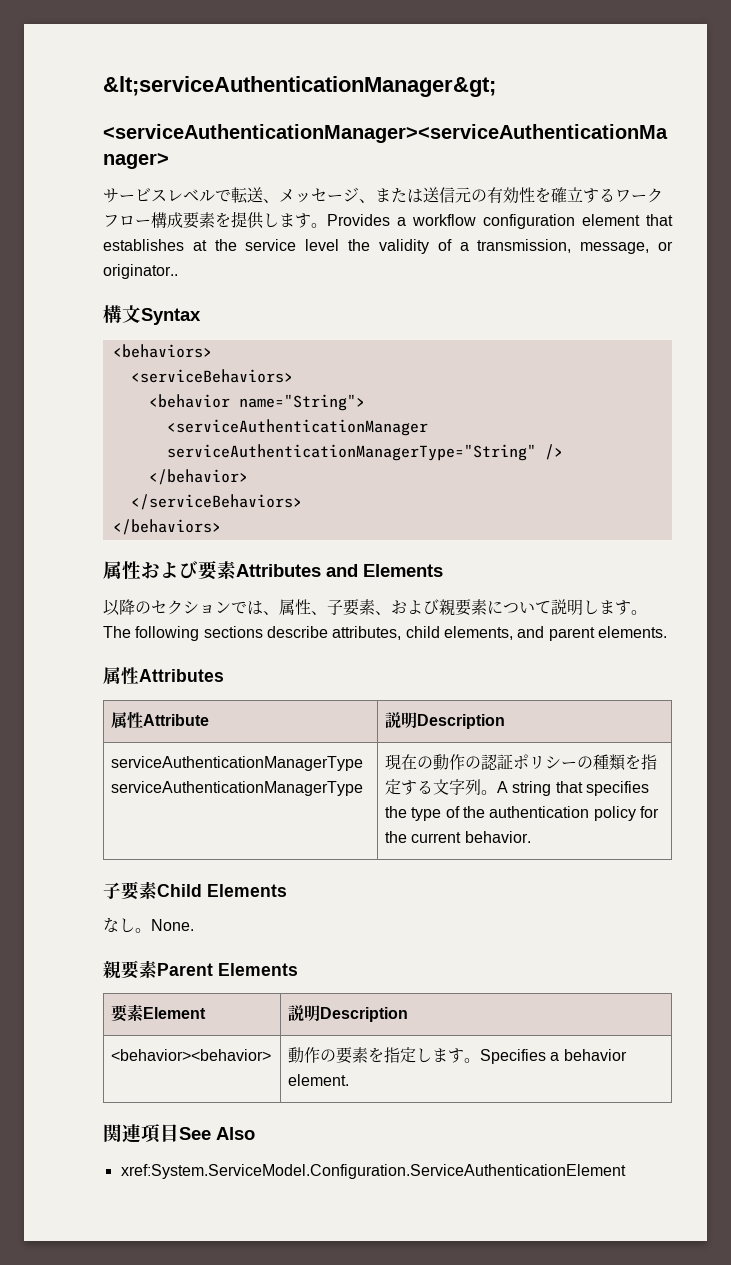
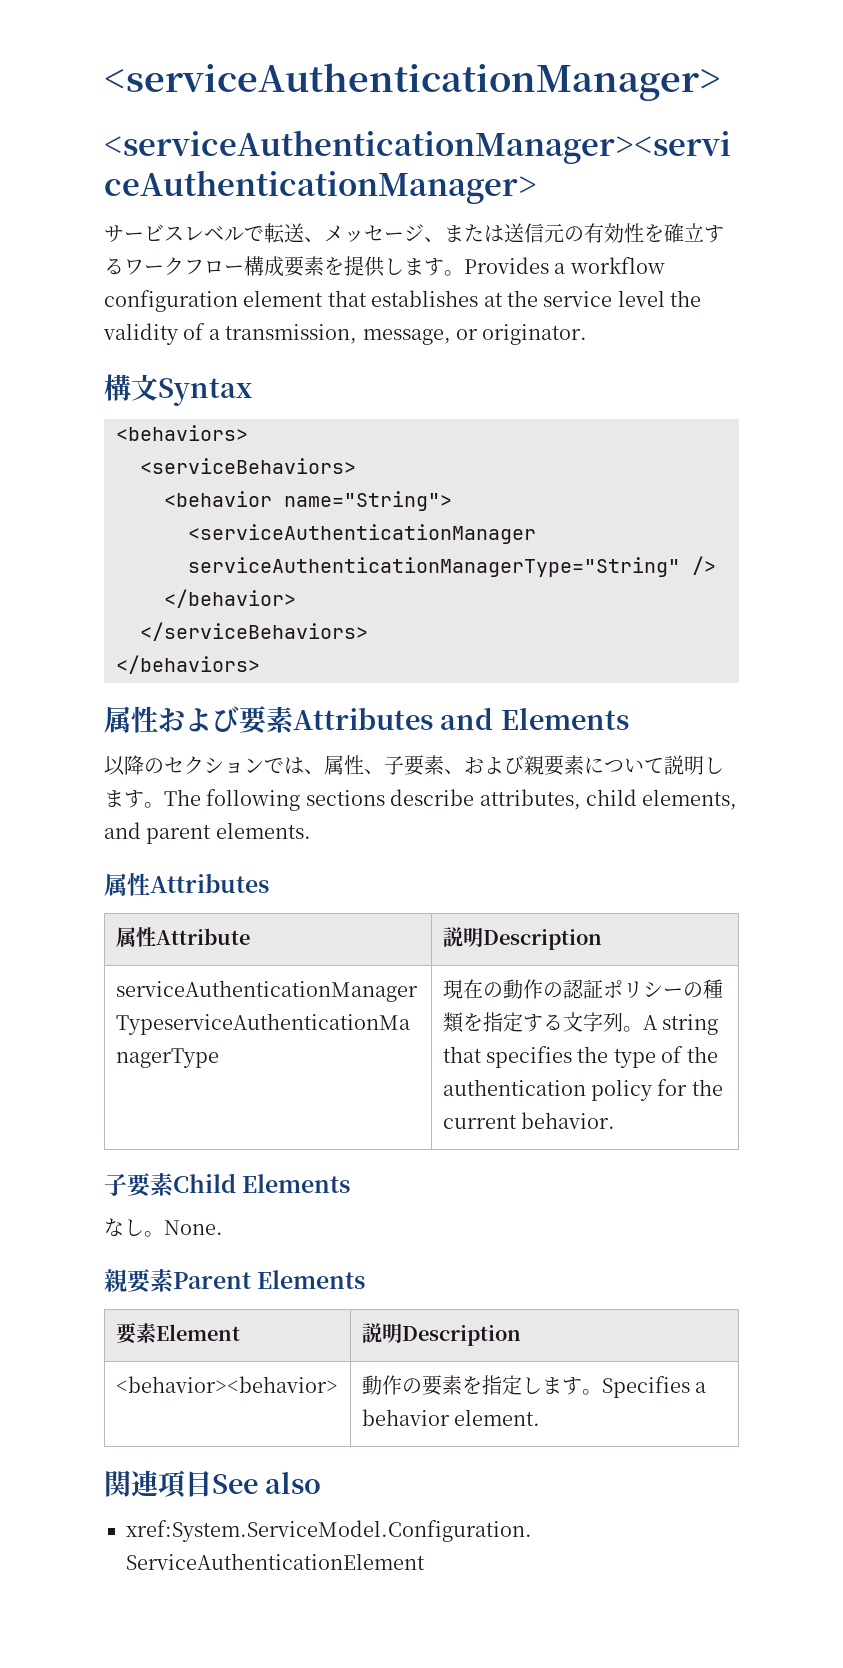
[103,76,496,97] &lt;serviceAuthenticationManager&gt; -> [104,63,721,101] <serviceAuthenticationManager>
[103,264,178,279] originator.. -> [482,324,588,345] originator.
[216,1127,255,1140] Also -> [265,1471,322,1494] also

